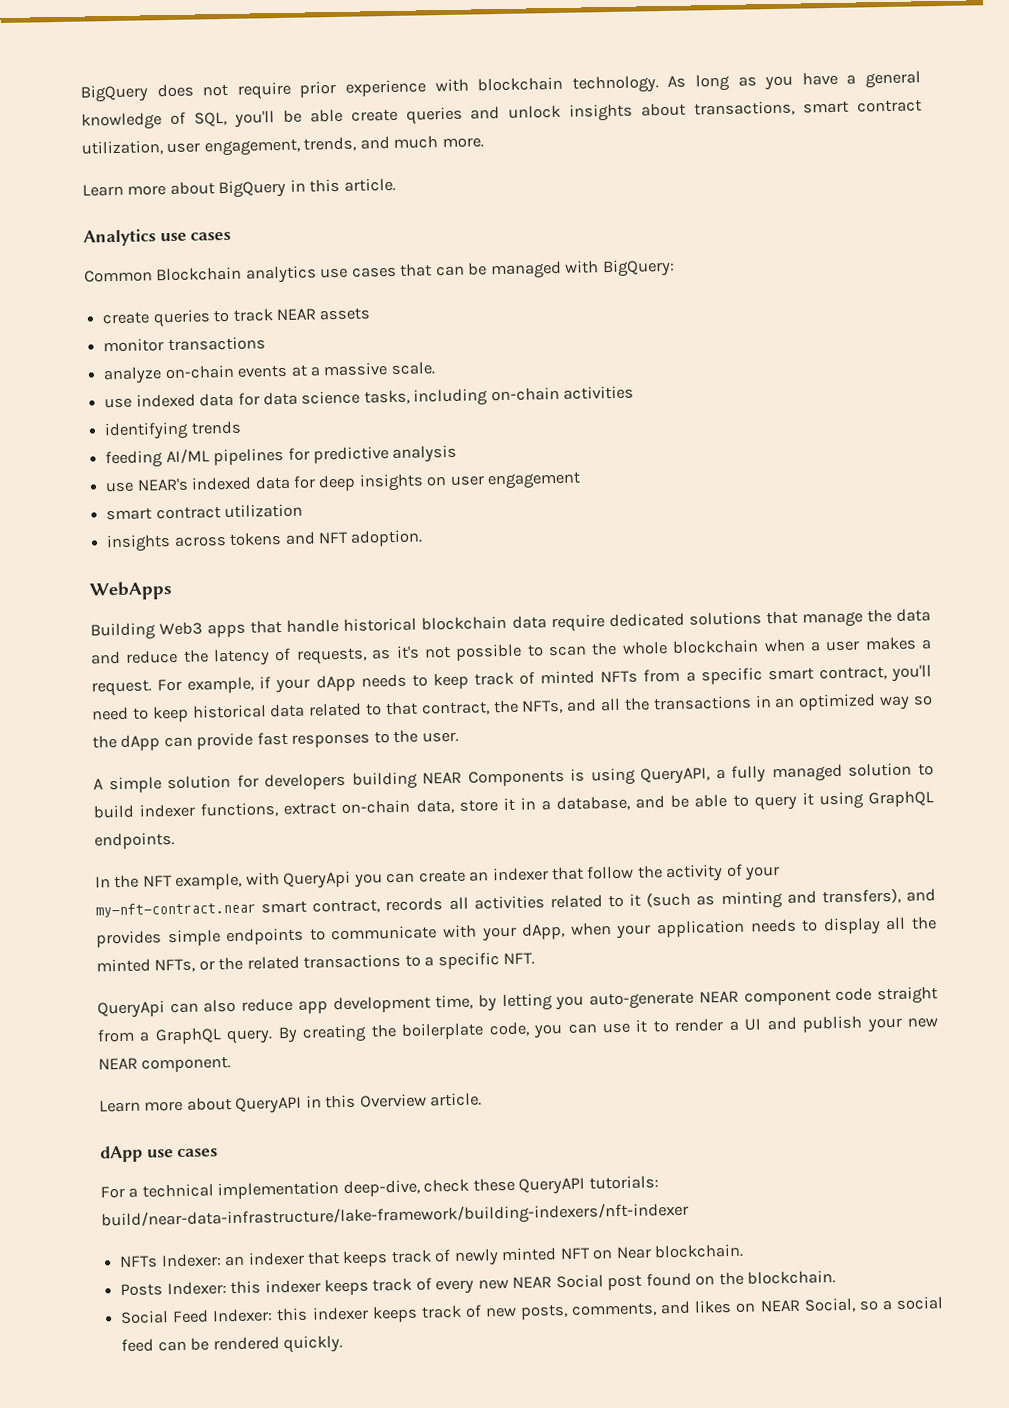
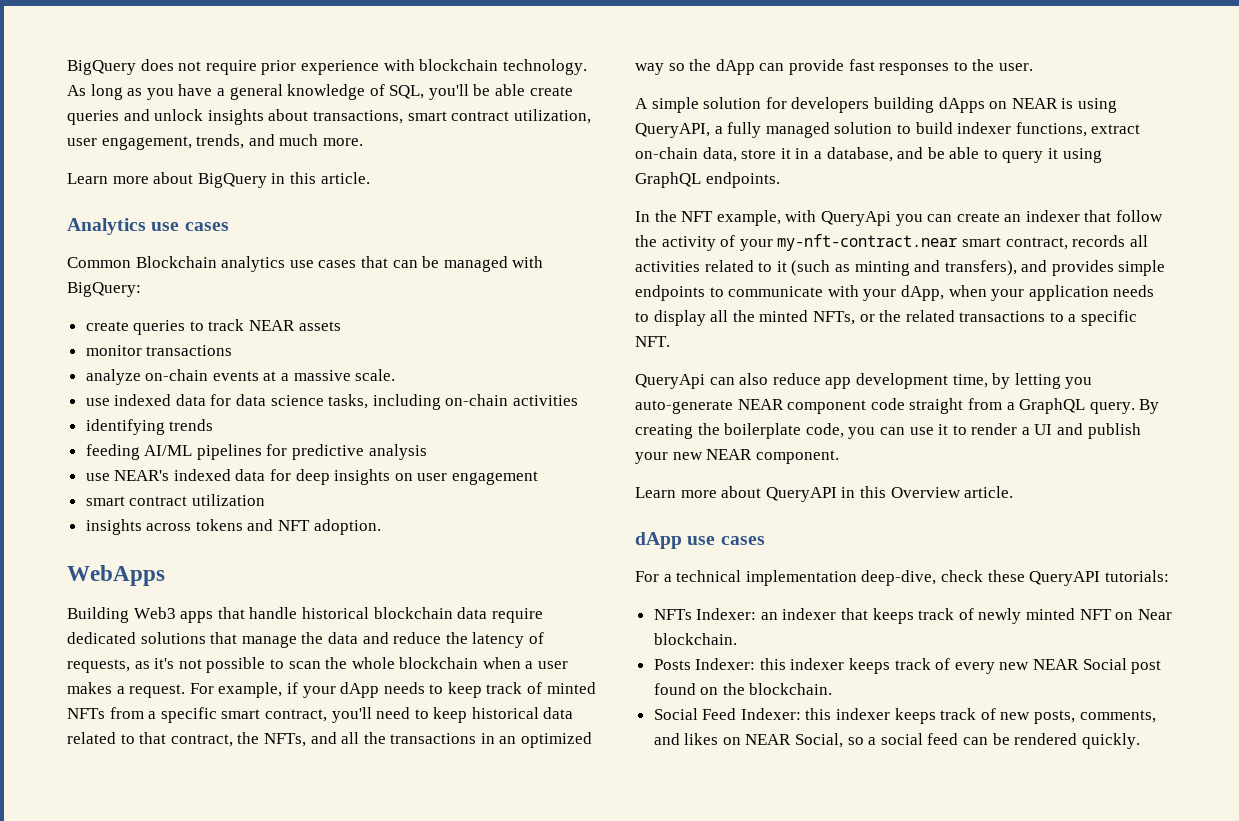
[422,769,565,787] NEAR Components -> [938,97,1058,113] dApps on NEAR
[101,1201,689,1231] build/near-data-infrastructure/lake-framework/building-indexers/nft-indexer -> (1169, 576) none

